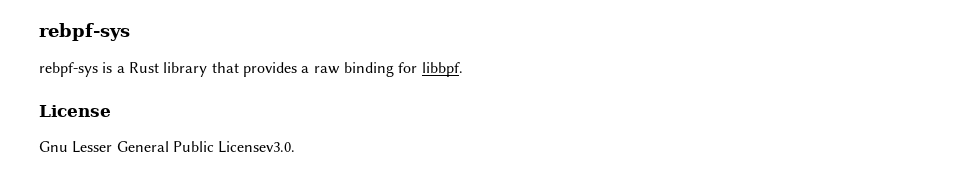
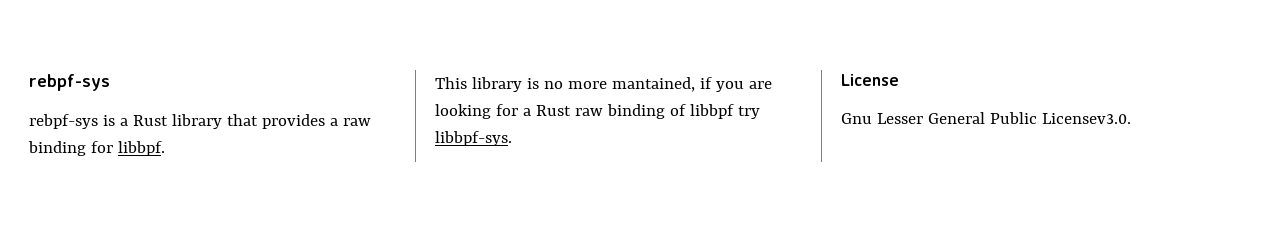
(463, 69) none -> [435,77,772,92] [435,104,760,119] [435,131,512,146] // This library is no more mantained, if you are looking for a Rust raw binding of libbpf try libbpf-sys.

